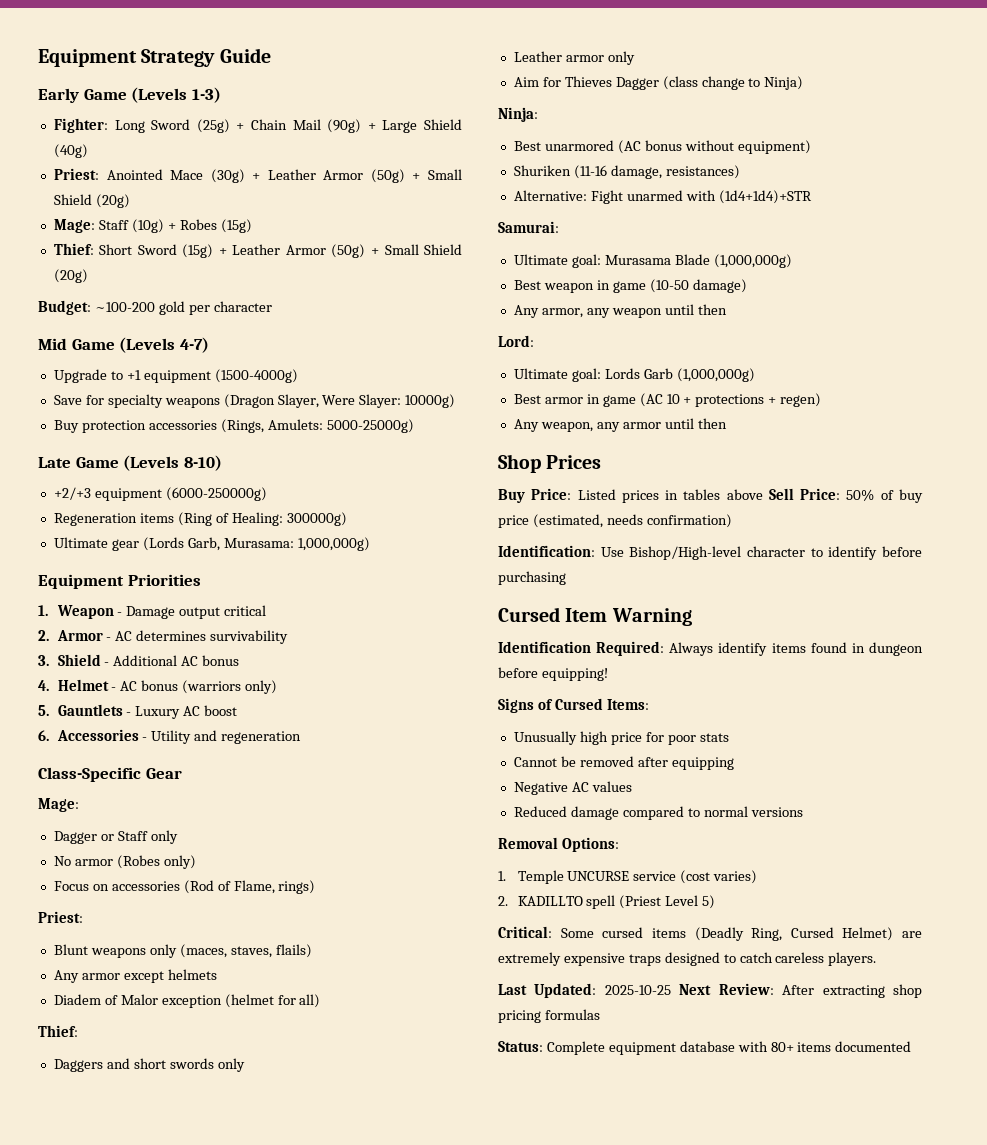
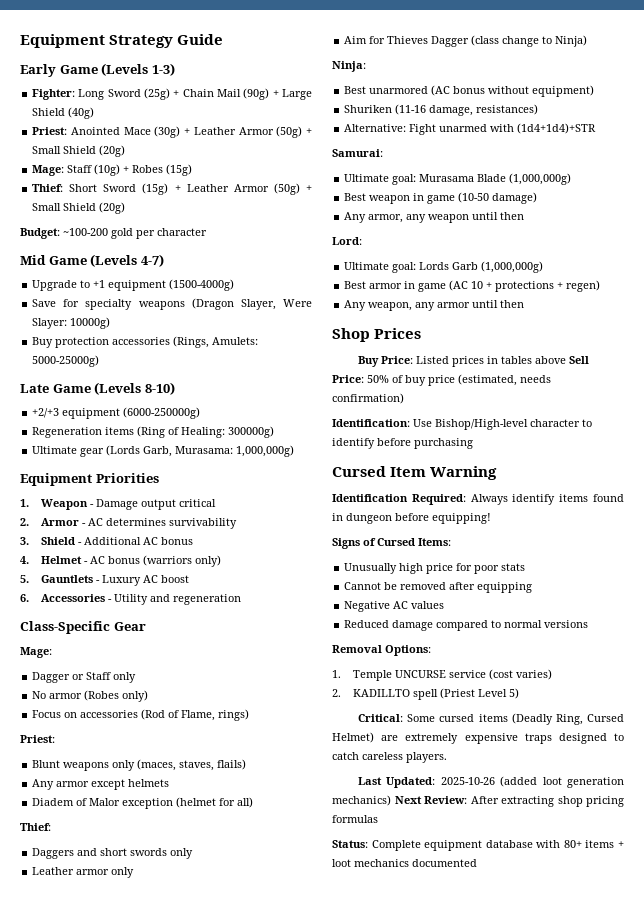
[604,985,671,995] 2025-10-25 -> [440,776,624,788] [332,795,391,806] 2025-10-26 (added loot generation mechanics)
(832, 1047) none -> [618,841,624,848] [332,859,409,867] + loot mechanics

